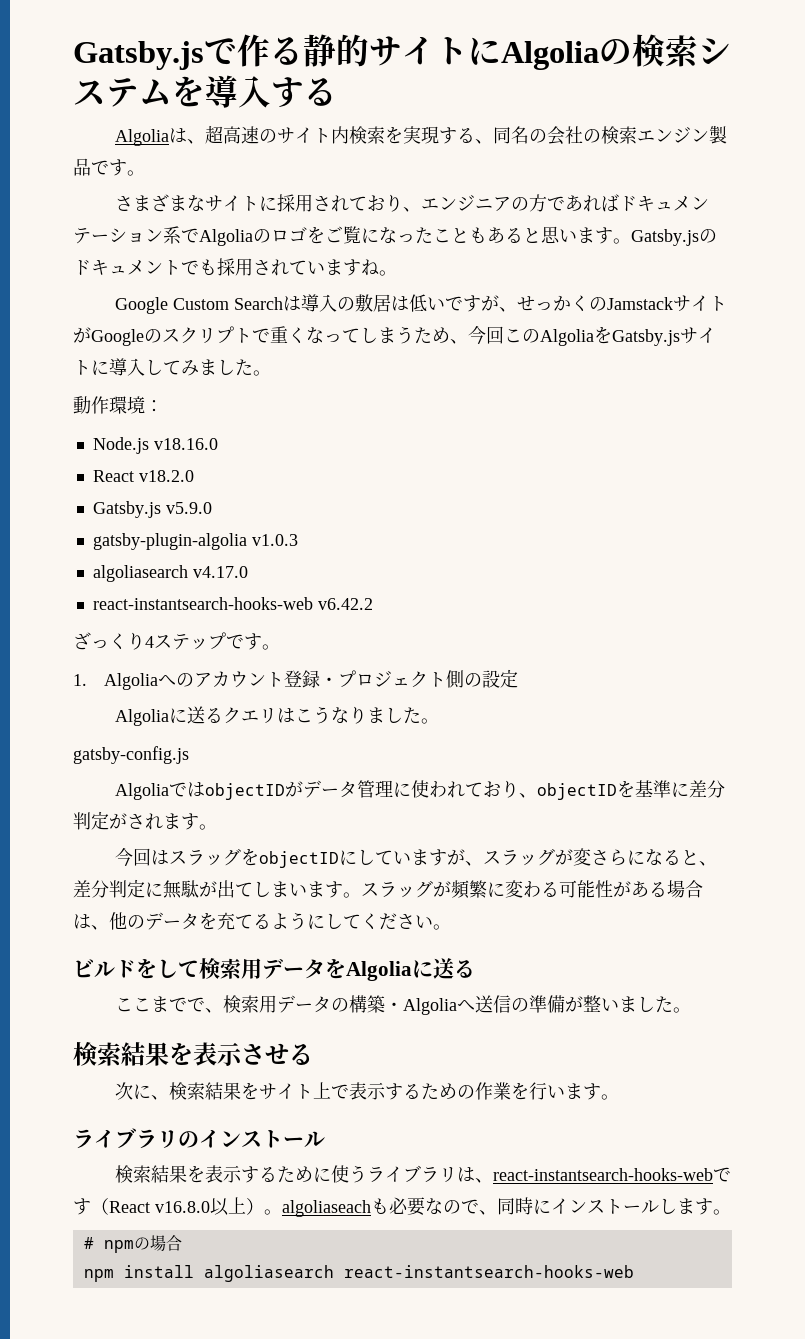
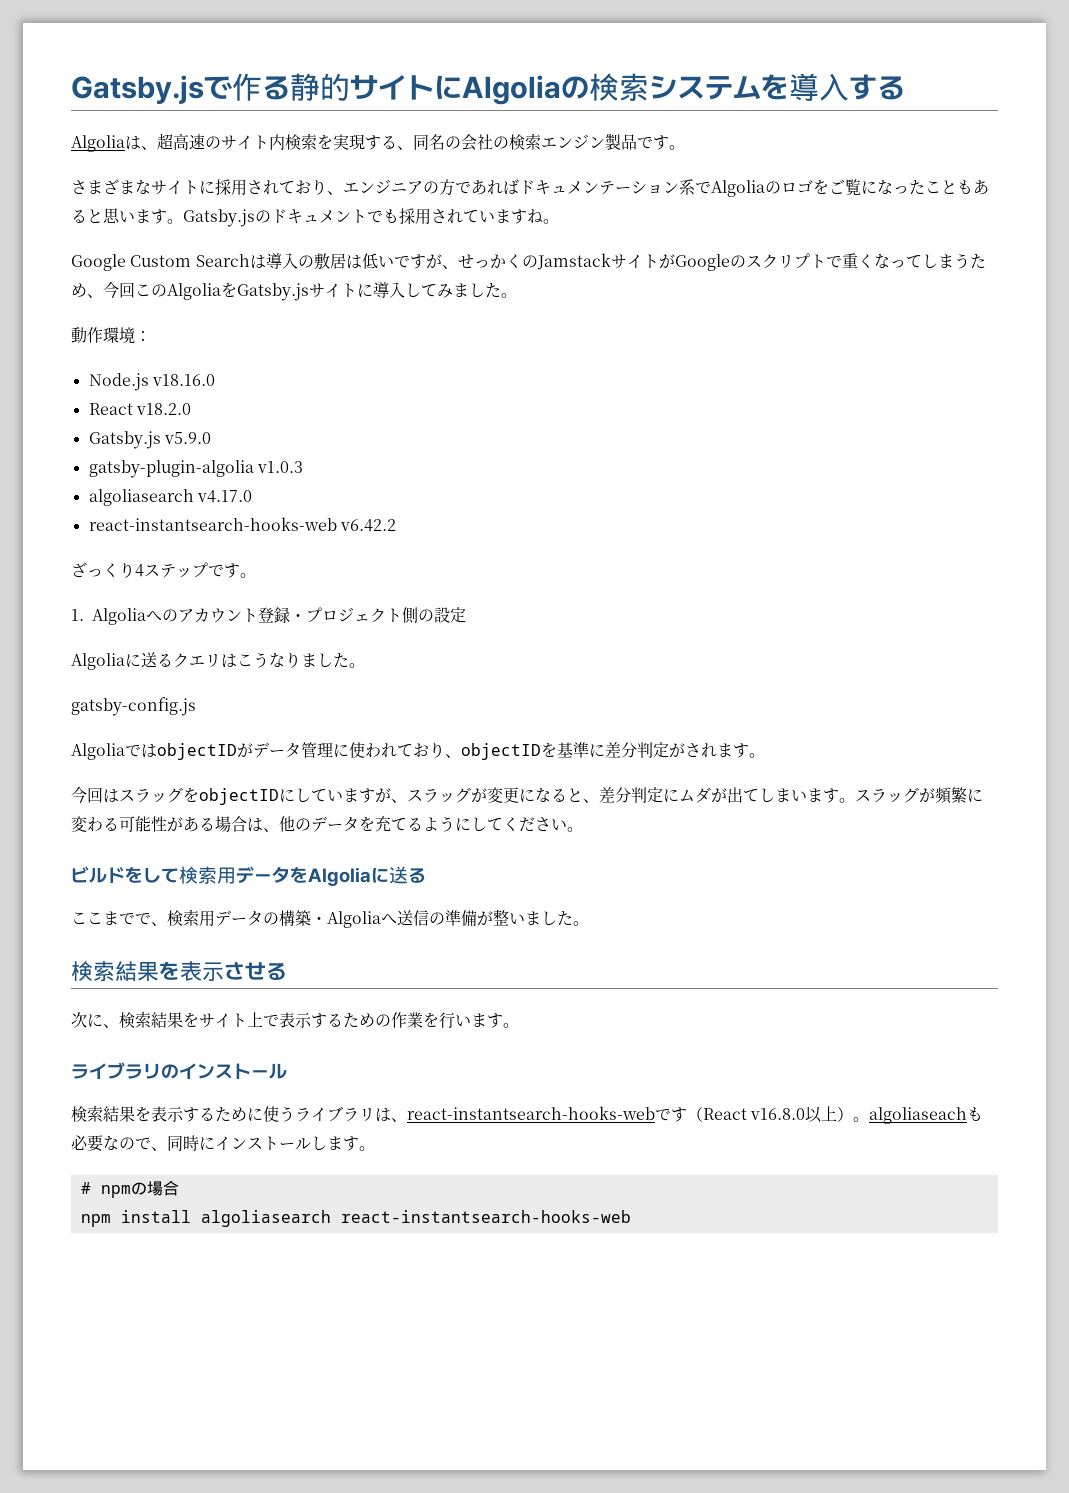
[591,849,628,866] さら -> [503,787,519,803] 更
[163,880,199,899] 無駄 -> [679,787,711,803] ムダ

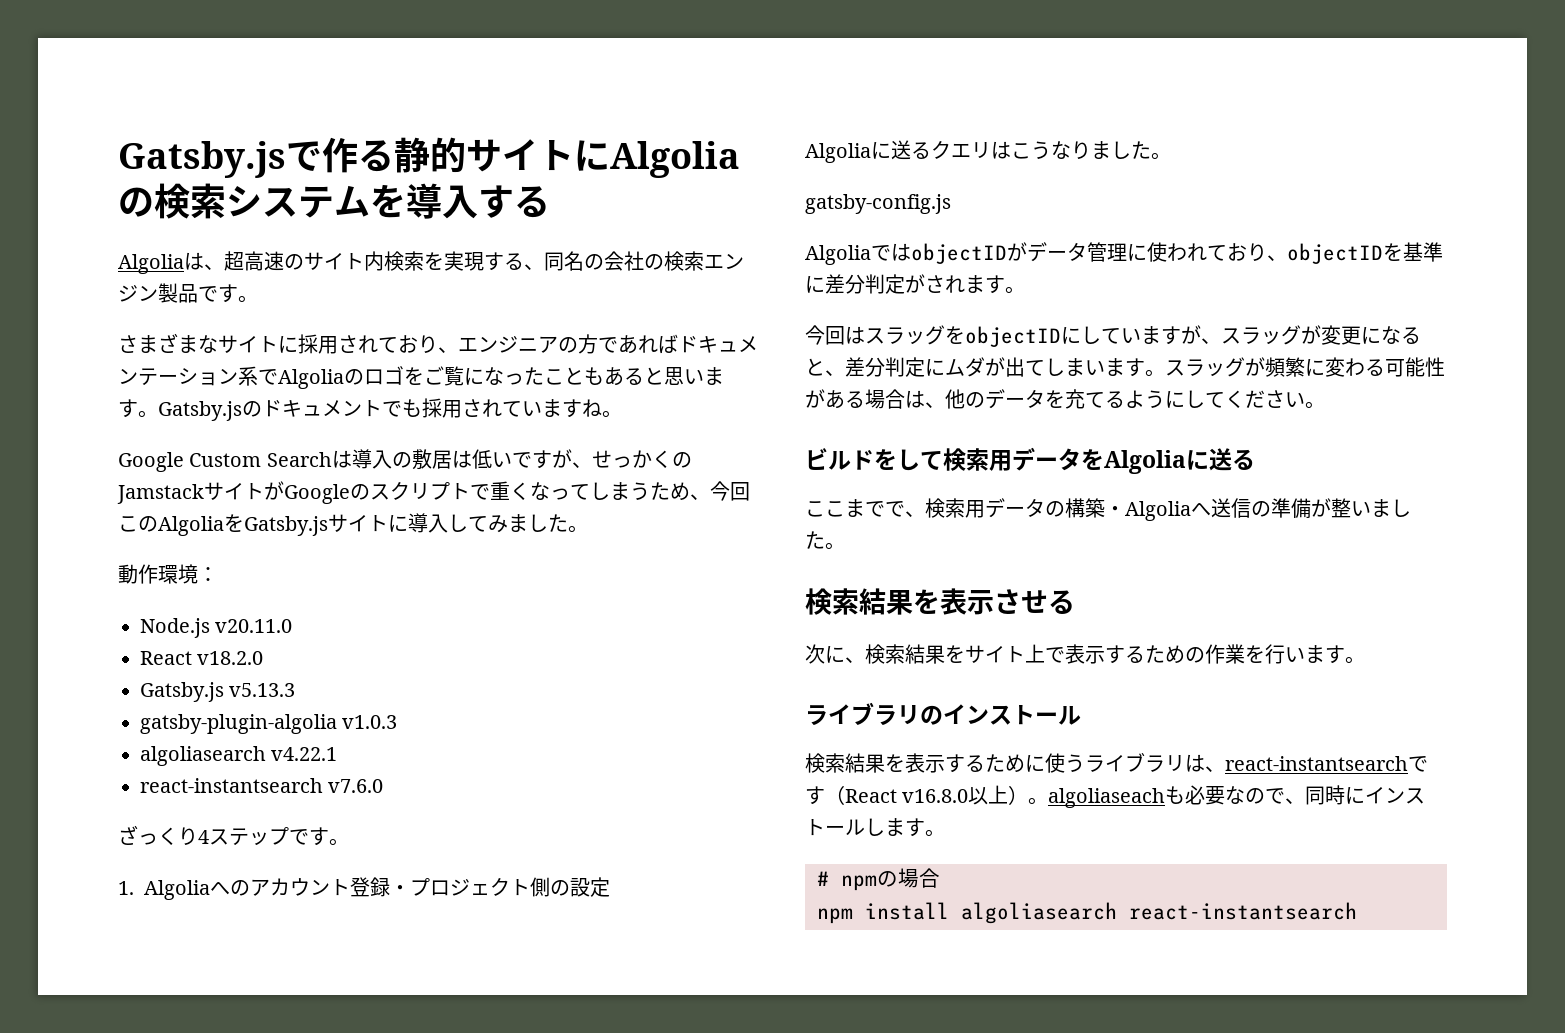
[151,374,215,386] v18.16.0 -> [215,619,293,633] v20.11.0
[163,432,211,444] v5.9.0 -> [229,683,296,697] v5.13.3
[196,490,252,503] [88,517,396,532] v4.17.0 // react-instantsearch-hooks-web v6.42.2 -> [271,747,338,761] [140,778,384,793] v4.22.1 // react-instantsearch v7.6.0
[407,1106,655,1120] react-instantsearch-hooks-web -> [1225,756,1408,771] react-instantsearch
[340,1210,631,1223] react-instantsearch-hooks-web -> [1129,902,1357,920] react-instantsearch

